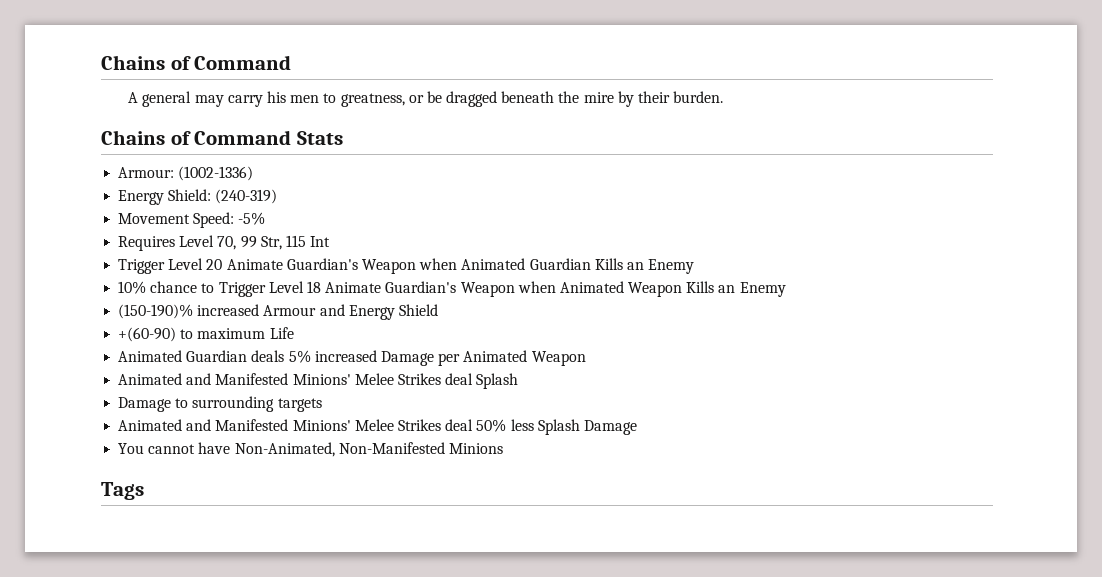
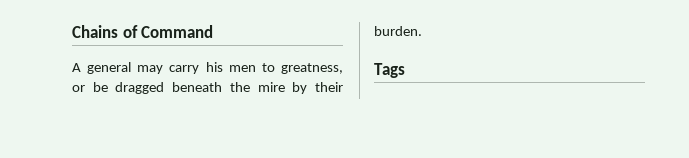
[101,130,344,145] [118,166,254,181] [118,189,278,205] [118,212,266,228] [118,235,331,251] [118,258,695,274] [118,281,786,297] [118,304,438,320] [118,327,294,342] [118,350,586,366] [118,373,519,389] [118,396,322,412] [118,419,637,435] [118,442,503,457] // Chains of Command Stats // Armour: (1002-1336) // Energy Shield: (240-319) // Movement Speed: -5% // Requires Level 70, 99 Str, 115 Int // Trigger Level 20 Animate Guardian's Weapon when Animated Guardian Kills an Enemy // 10% chance to Trigger Level 18 Animate Guardian's Weapon when Animated Weapon Kills an Enemy // (150-190)% increased Armour and Energy Shield // +(60-90) to maximum Life // Animated Guardian deals 5% increased Damage per Animated Weapon // Animated and Manifested Minions' Melee Strikes deal Splash // Damage to surrounding targets // Animated and Manifested Minions' Melee Strikes deal 50% less Splash Damage // You cannot have Non-Animated, Non-Manifested Minions -> (422, 31) none

